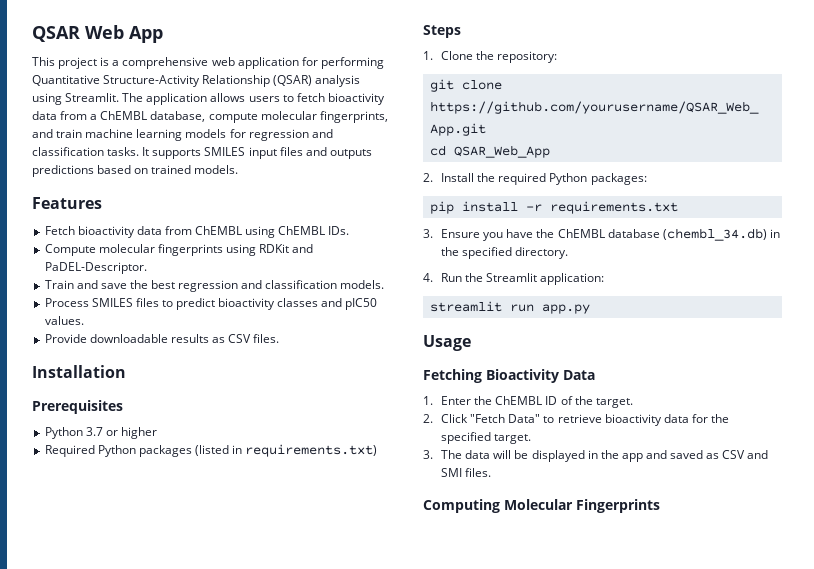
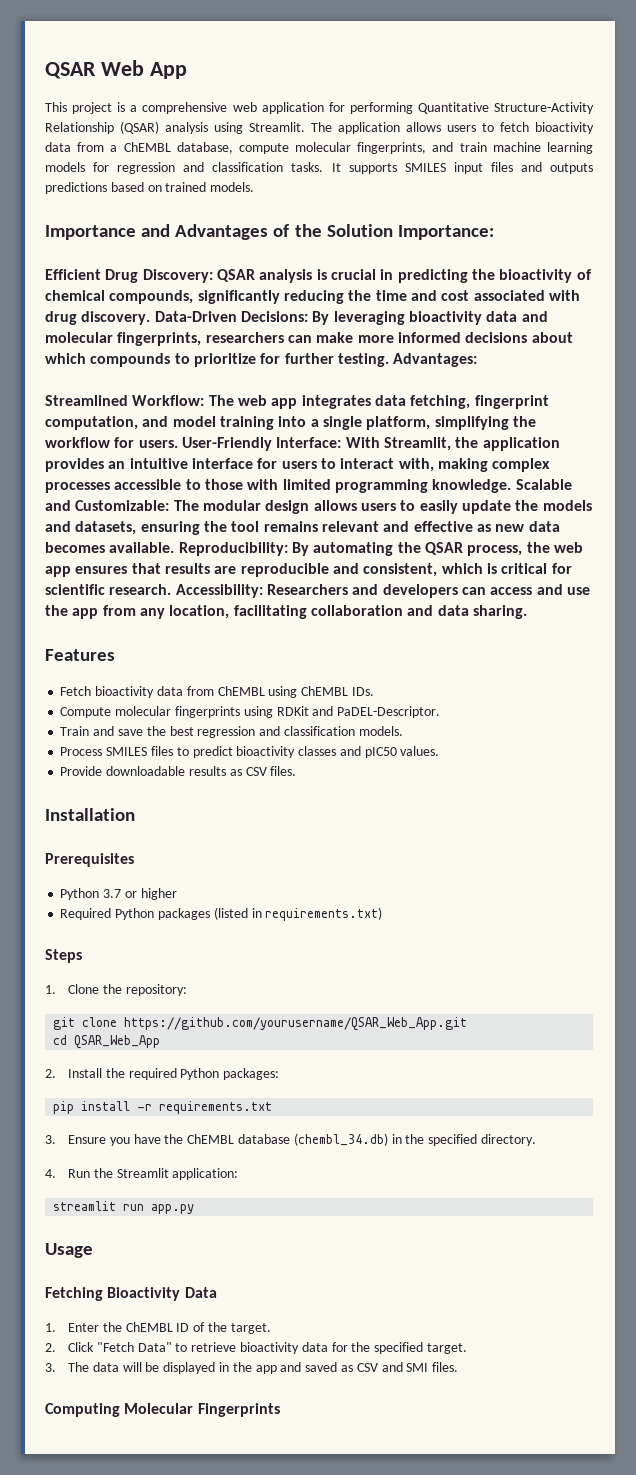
(239, 169) none -> [45,224,494,240] [45,269,592,283] [45,290,580,304] [45,311,548,325] [45,332,573,346] [45,353,478,367] [45,395,549,409] [45,416,536,430] [45,437,560,451] [45,458,551,472] [45,479,572,493] [45,500,592,514] [45,521,560,535] [45,542,583,556] [45,563,572,577] [45,584,590,598] [45,605,527,619] // Importance and Advantages of the Solution Importance: // Efficient Drug Discovery: QSAR analysis is crucial in predicting the bioactivity of chemical compounds, significantly reducing the time and cost associated with drug discovery. Data-Driven Decisions: By leveraging bioactivity data and molecular fingerprints, researchers can make more informed decisions about which compounds to prioritize for further testing. Advantages: // Streamlined Workflow: The web app integrates data fetching, fingerprint computation, and model training into a single platform, simplifying the workflow for users. User-Friendly Interface: With Streamlit, the application provides an intuitive interface for users to interact with, making complex processes accessible to those with limited programming knowledge. Scalable and Customizable: The modular design allows users to easily update the models and datasets, ensuring the tool remains relevant and effective as new data becomes available. Reproducibility: By automating the QSAR process, the web app ensures that results are reproducible and consistent, which is critical for scientific research. Accessibility: Researchers and developers can access and use the app from any location, facilitating collaboration and data sharing.

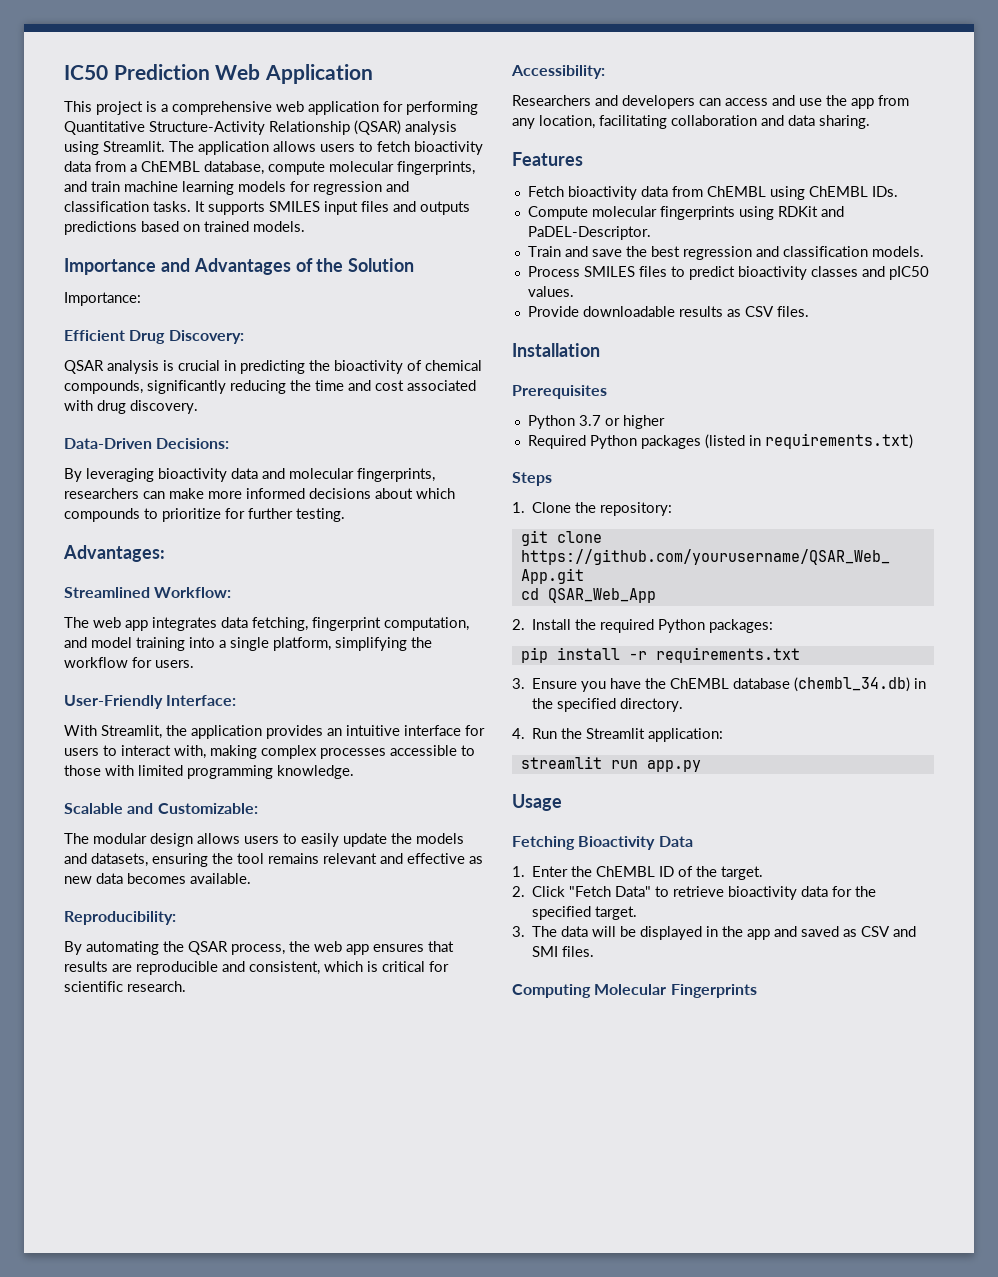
[45,60,187,79] QSAR Web App -> [64,64,373,84] IC50 Prediction Web Application
(393, 230) none -> (415, 265) //
(213, 276) none -> (244, 337) //
(151, 318) none -> (198, 407) //
(308, 316) none -> (230, 443) //
(389, 360) none -> (345, 515) //
(205, 400) none -> (232, 592) //
(178, 444) none -> (194, 664) //
(342, 442) none -> (237, 700) //
(512, 486) none -> (354, 772) //
(170, 505) none -> (258, 808) //
(175, 547) none -> (251, 878) //
(288, 549) none -> (176, 918) //
(172, 589) none -> (186, 986) //
(263, 591) none -> (605, 72) //

